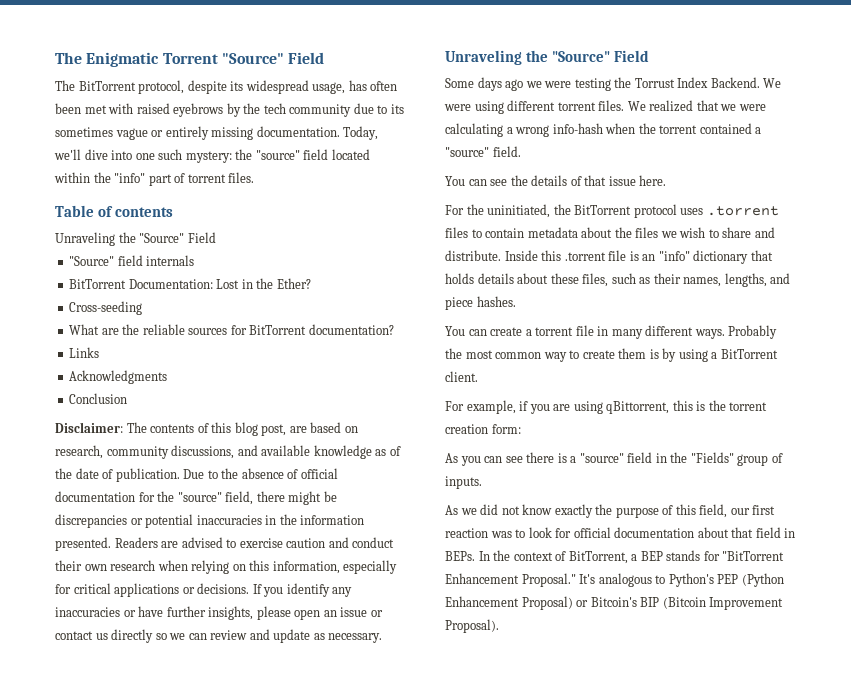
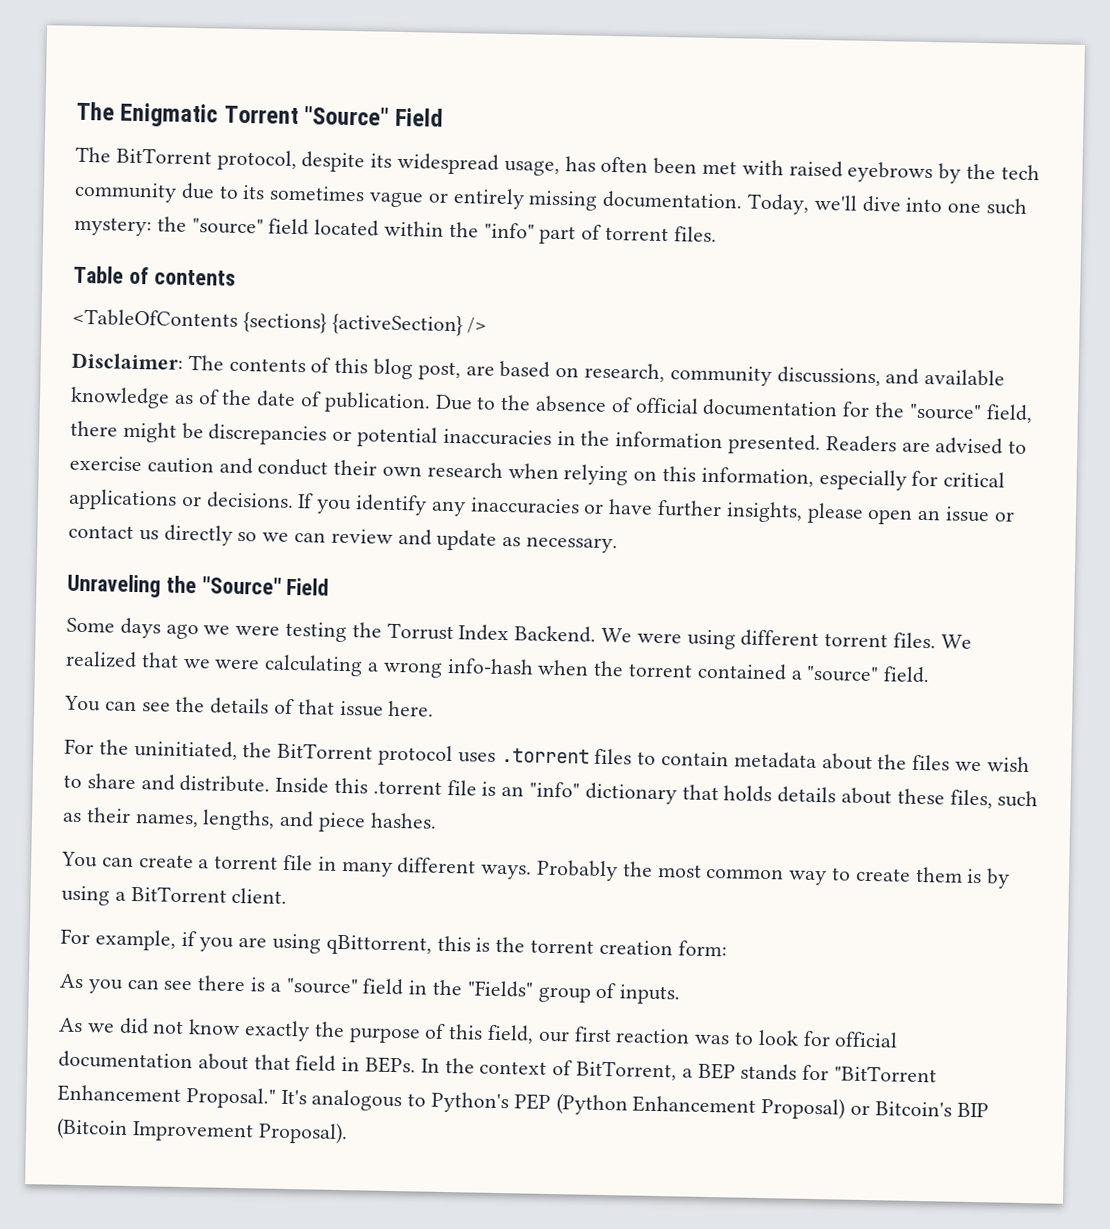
[55,232,216,246] [69,255,195,266] [69,278,311,289] [69,301,143,315] [69,324,394,335] [69,347,100,358] [69,370,168,384] [69,393,128,404] Unraveling the "Source" Field // "Source" field internals // BitTorrent Documentation: Lost in the Ether? // Cross-seeding // What are the reliable sources for BitTorrent documentation? // Links // Acknowledgments // Conclusion -> [72,308,488,337] <TableOfContents {sections} {activeSection} />

